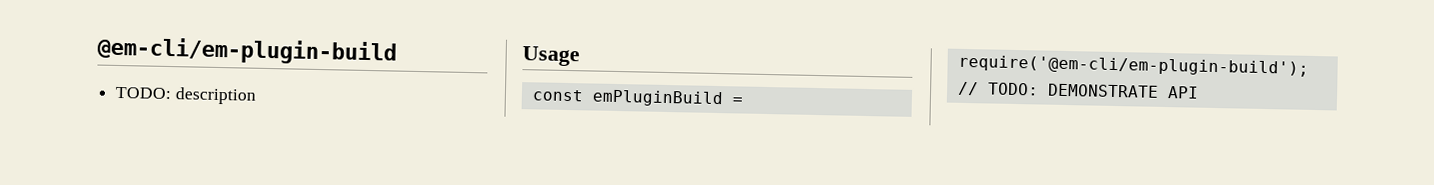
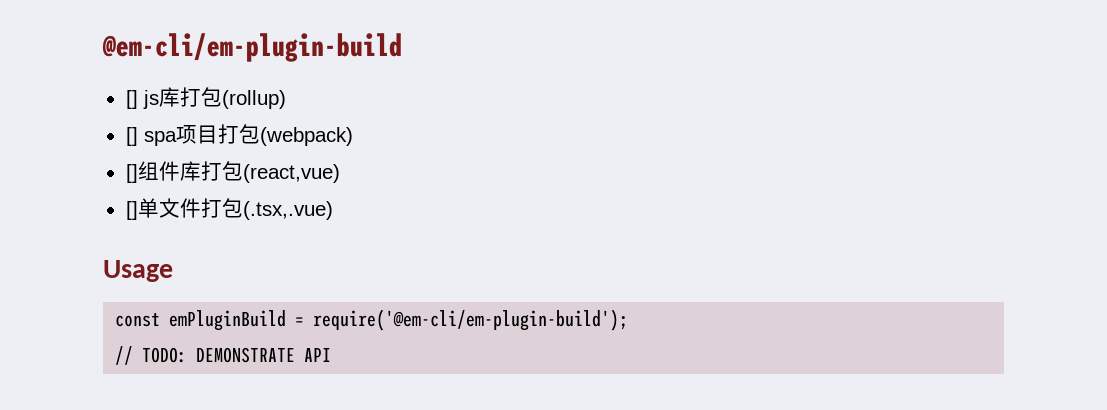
[115,86,256,105] TODO: description -> [125,87,286,109] [125,124,353,146] [125,161,340,183] [125,198,333,220] [] js库打包(rollup) // [] spa项目打包(webpack) // []组件库打包(react,vue) // []单文件打包(.tsx,.vue)

